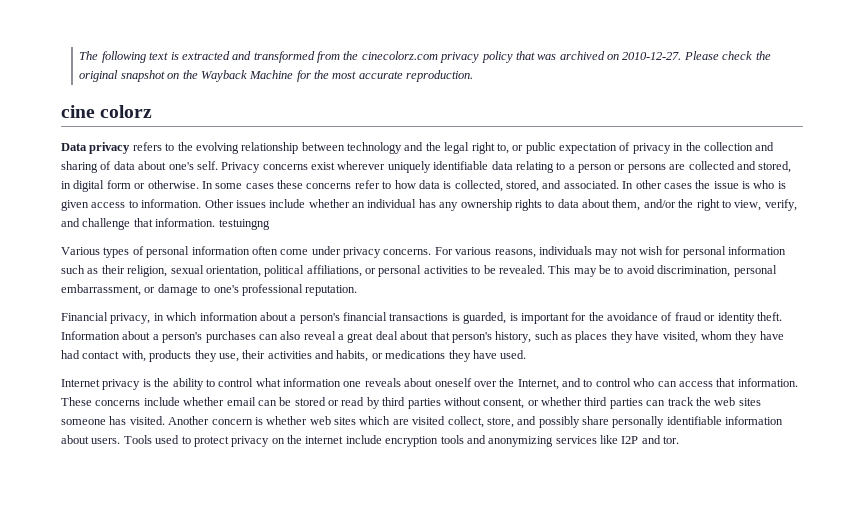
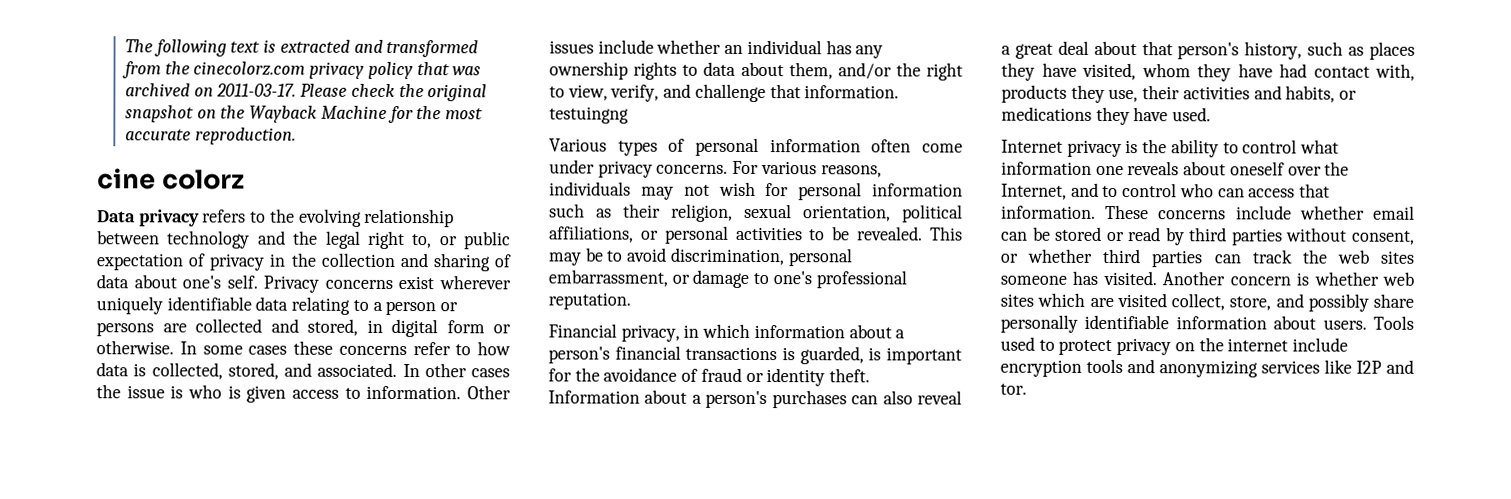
[622,52,682,60] 2010-12-27. -> [216,83,297,97] 2011-03-17.

